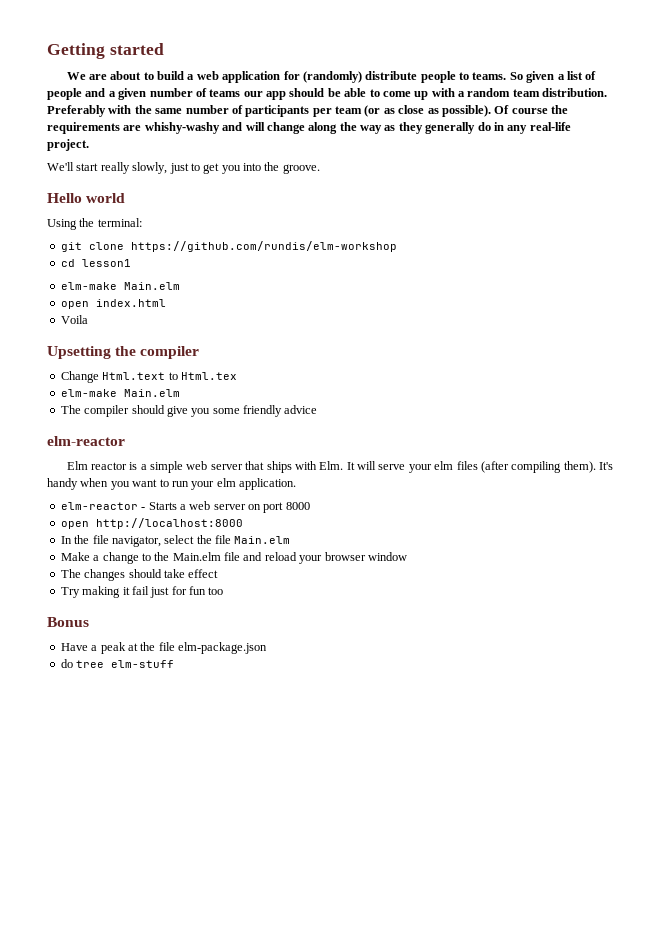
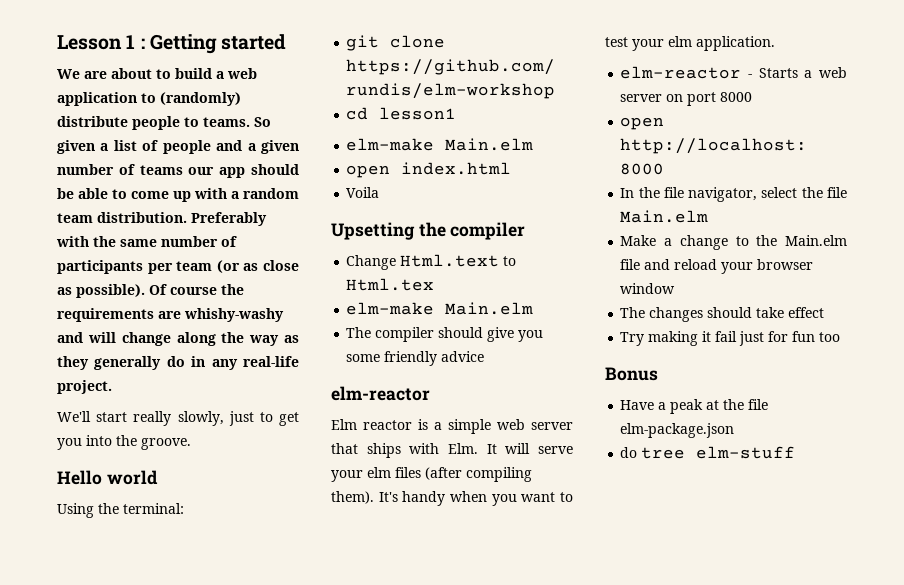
(47, 51) none -> [57,35,145,50] Lesson 1 :
[283,71,300,80] for -> [141,93,156,103] to
[171,481,189,487] run -> [605,37,628,47] test

